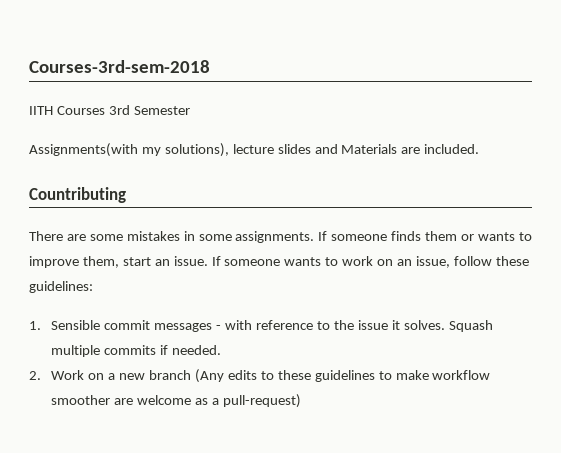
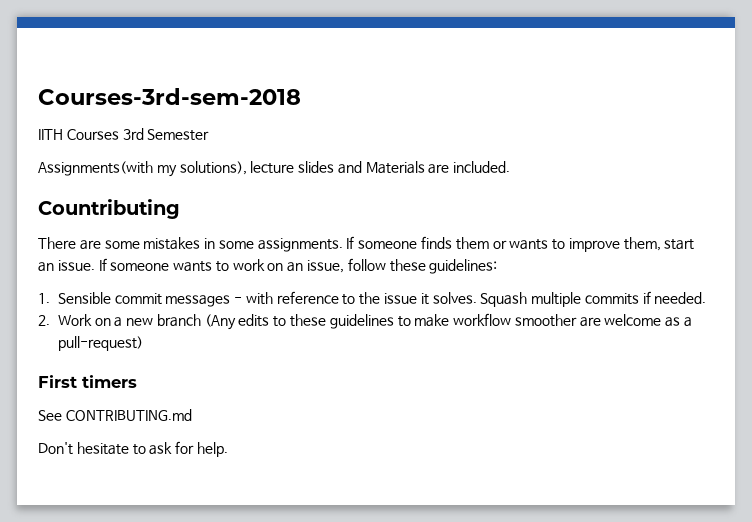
(302, 401) none -> [38,375,137,388] [38,409,192,421] [38,441,228,457] // First timers // See CONTRIBUTING.md // Don't hesitate to ask for help.

